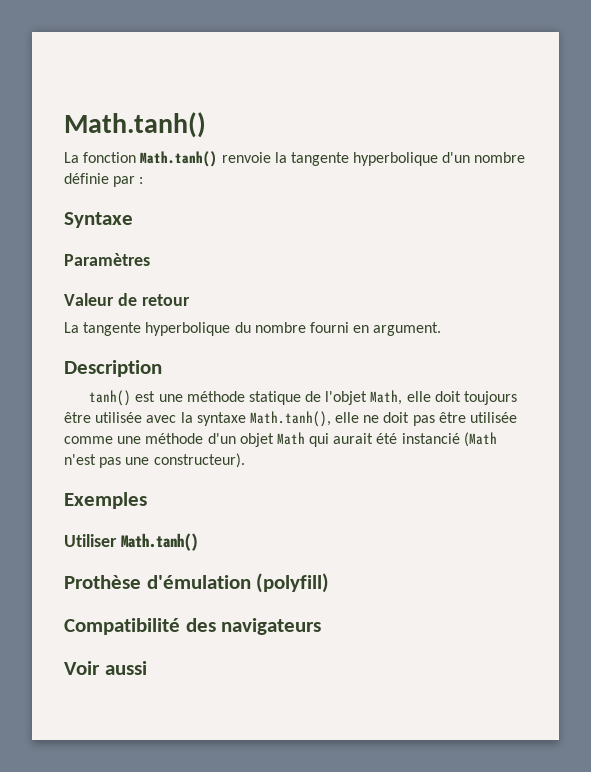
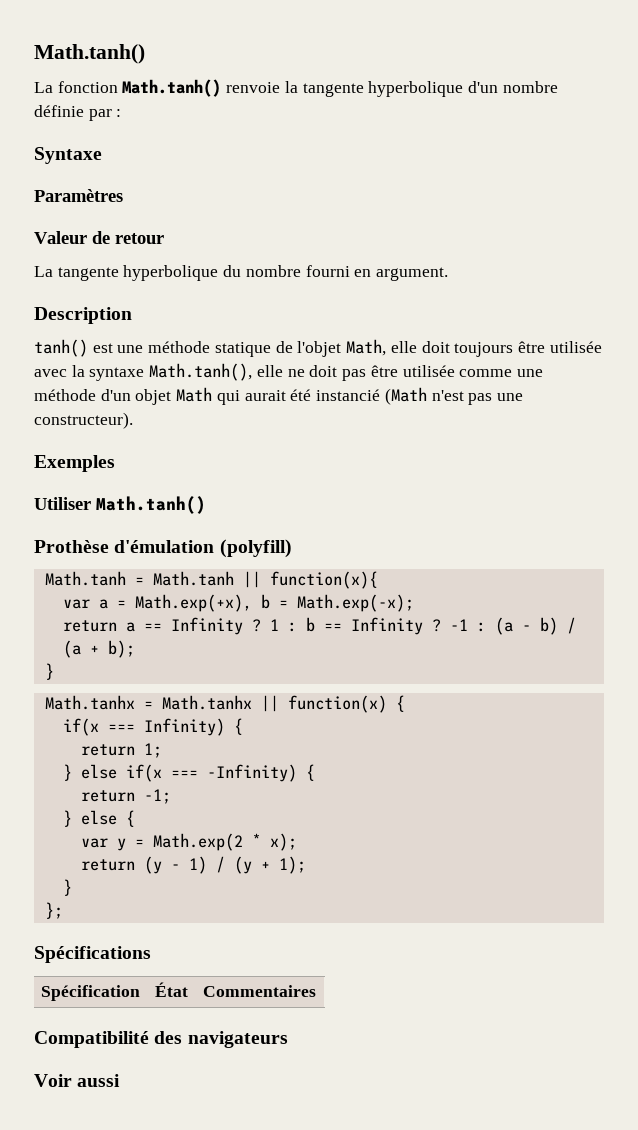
(330, 583) none -> [44,571,378,589] [62,594,414,612] [62,617,576,635] [62,640,135,658] [44,663,54,680] [44,695,405,713] [62,718,243,736] [80,743,162,758] [62,764,315,782] [80,789,171,804] [62,810,135,827] [80,833,297,851] [80,856,306,874] [62,879,72,896] [44,902,63,919] [34,946,151,963] [41,985,141,1001] [155,982,189,997] [203,985,317,997] // Math.tanh = Math.tanh || function(x){ // var a = Math.exp(+x), b = Math.exp(-x); // return a == Infinity ? 1 : b == Infinity ? -1 : (a - b) / (a + b); // } // Math.tanhx = Math.tanhx || function(x) { // if(x === Infinity) { // return 1; // } else if(x === -Infinity) { // return -1; // } else { // var y = Math.exp(2 * x); // return (y - 1) / (y + 1); // } // }; // Spécifications // Spécification | État | Commentaires

